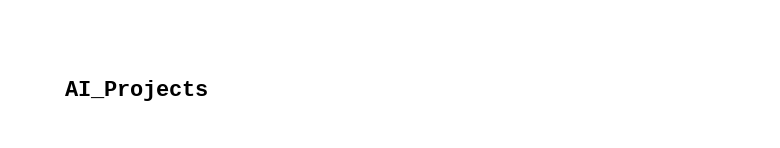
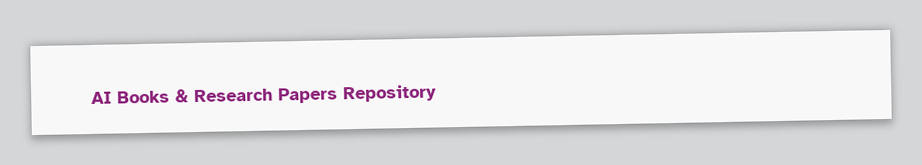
[65,80,208,101] AI_Projects -> [91,84,437,104] AI Books & Research Papers Repository

